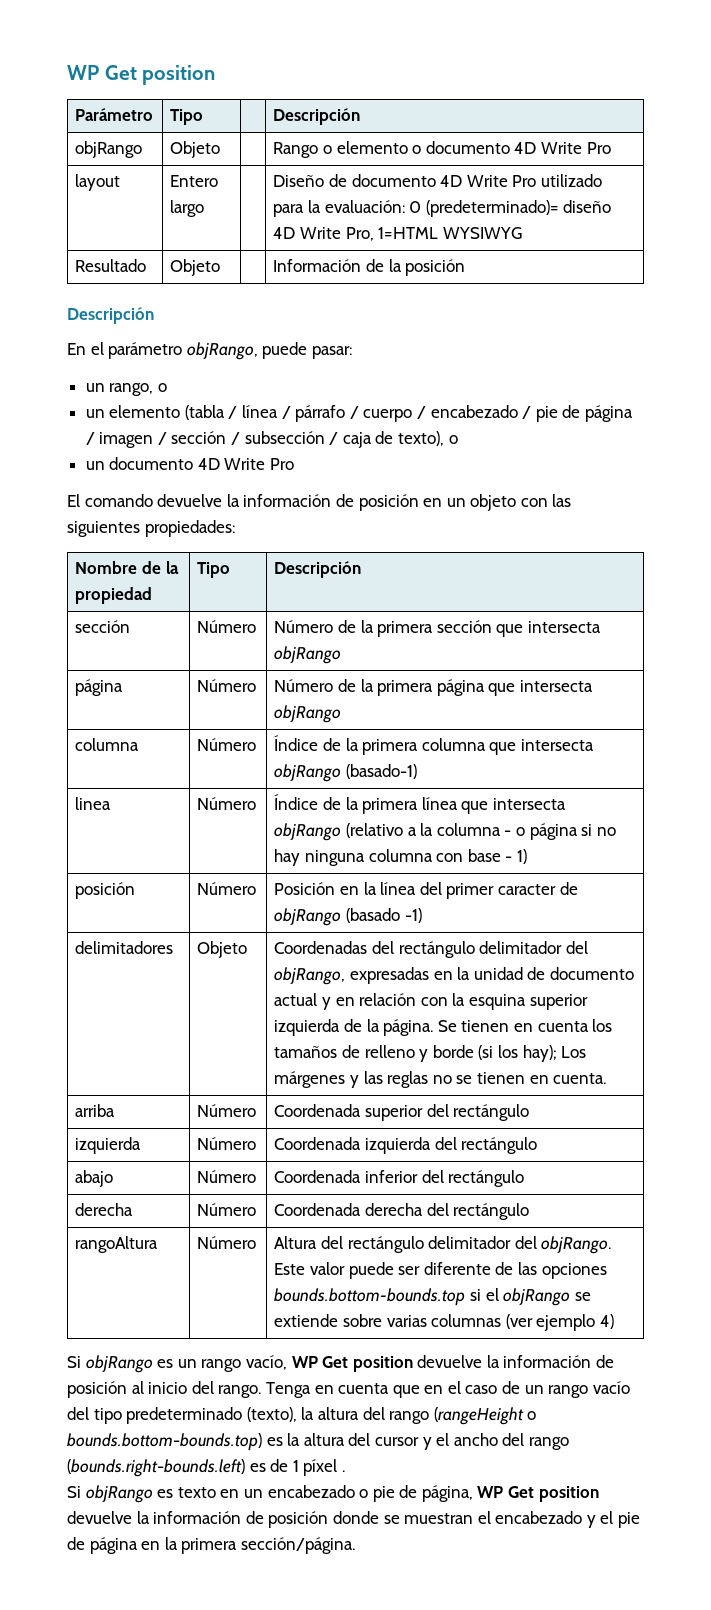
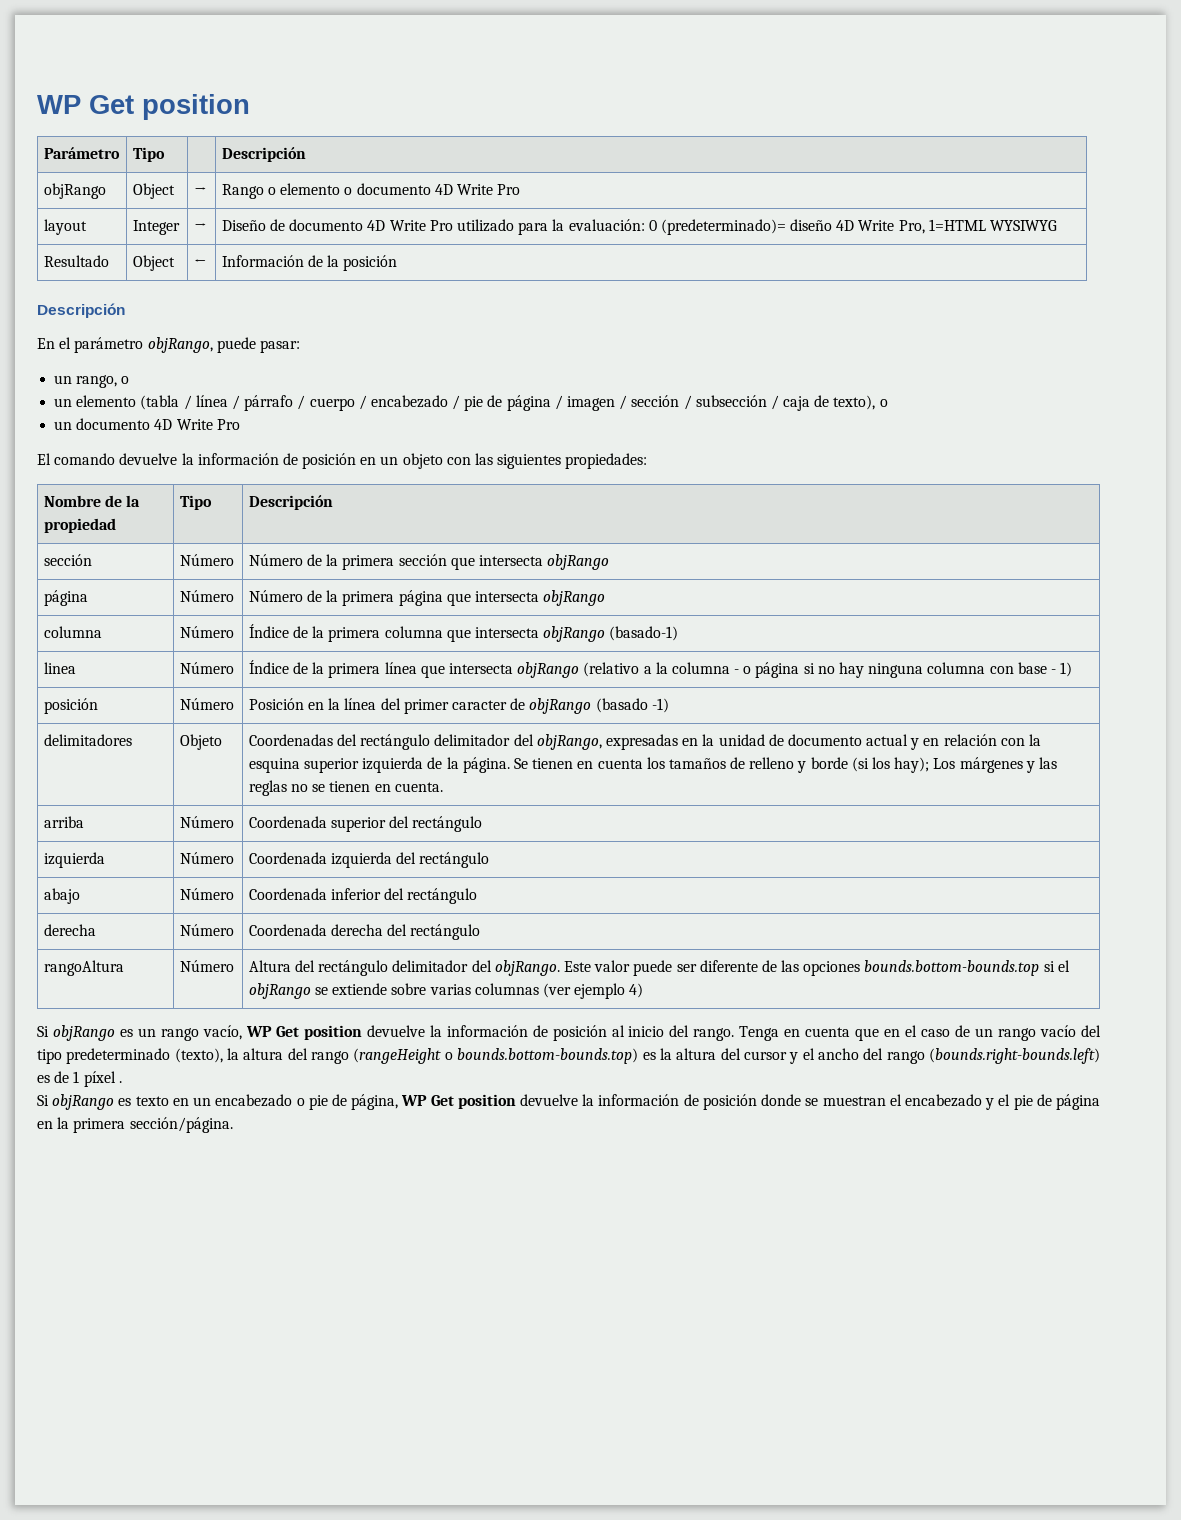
[170,141,221,158] Objeto | -> [132,183,175,199] [193,187,207,195] Object | →
[170,175,219,187] [170,200,205,217] Entero largo | -> [132,220,180,235] [193,223,207,231] Integer | →
[170,259,221,276] Objeto | -> [132,255,175,271] [193,259,207,267] Object | ←

